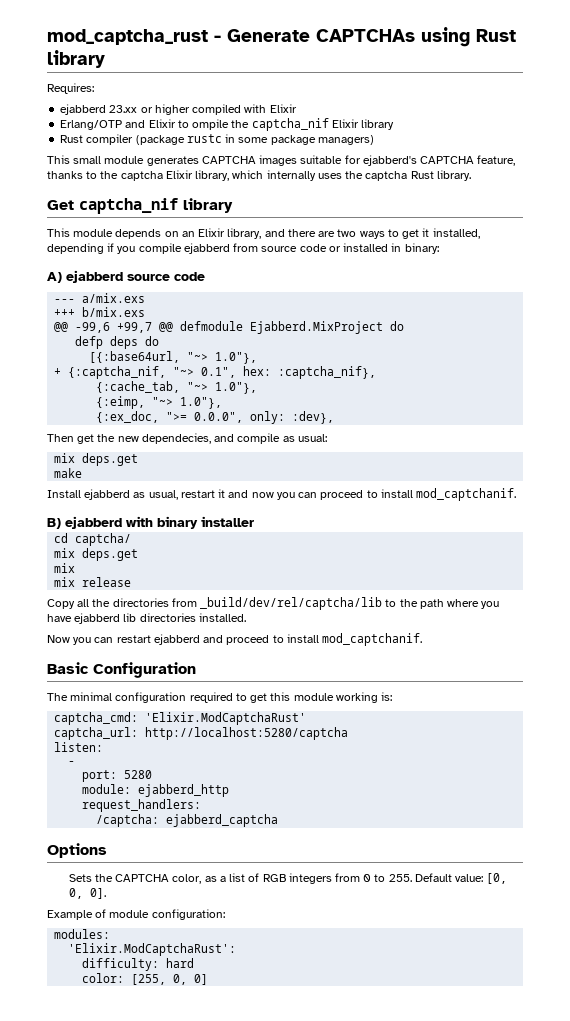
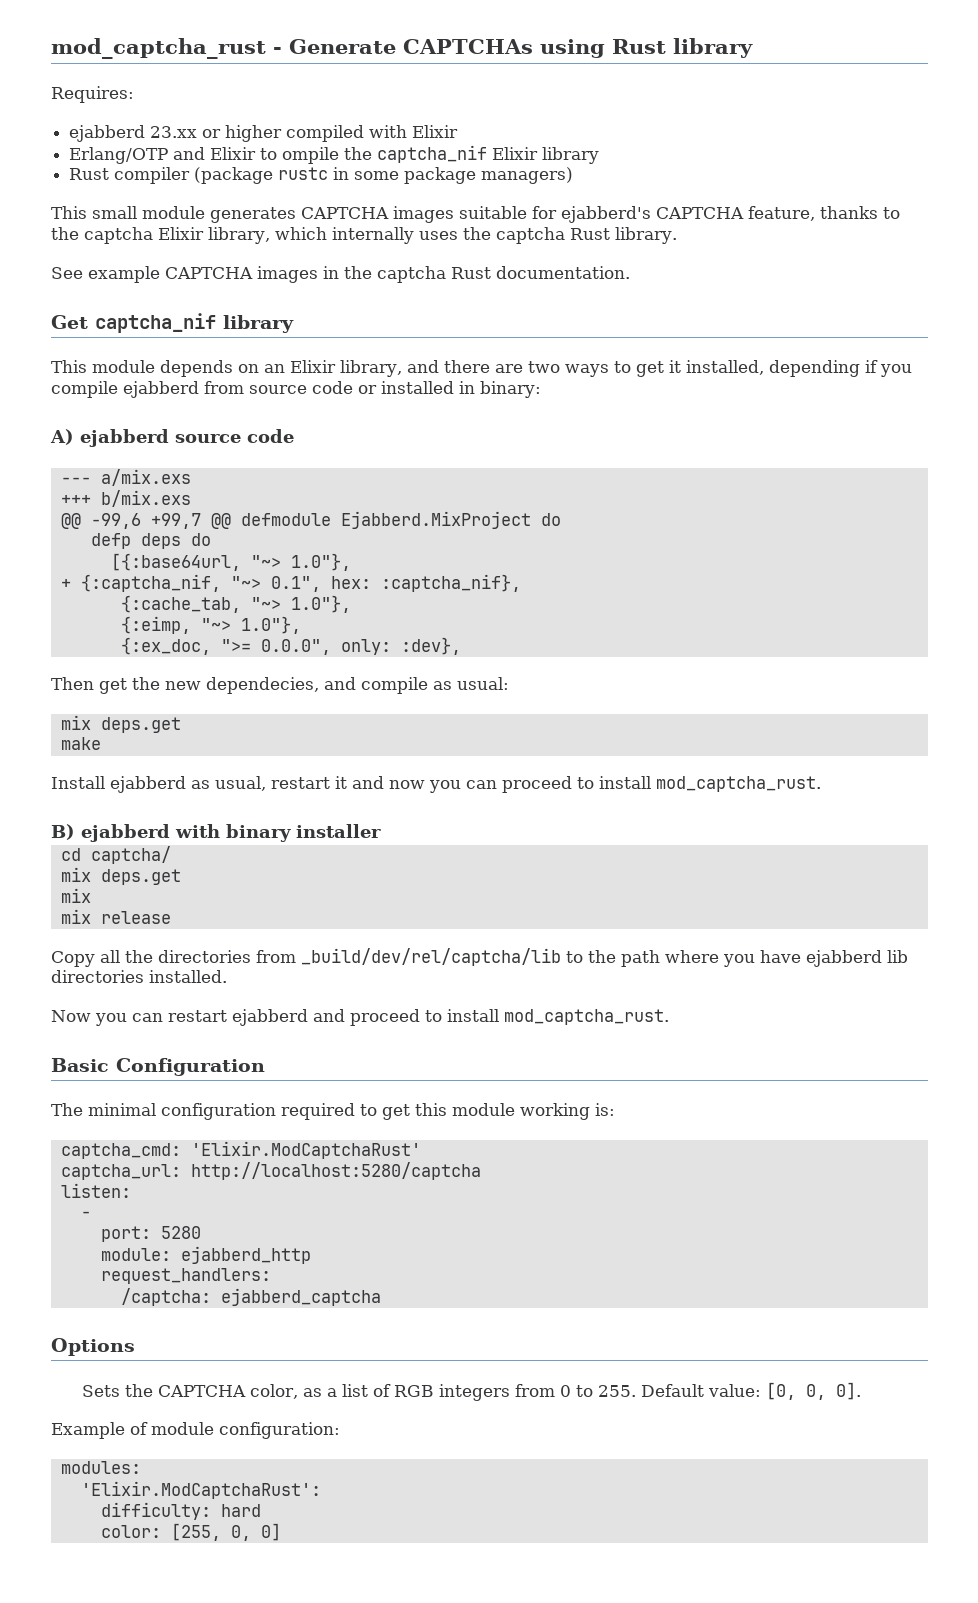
(471, 175) none -> [51,266,630,283] // See example CAPTCHA images in the captcha Rust documentation.
[416,488,517,501] mod_captchanif. -> [656,776,821,792] mod_captcha_rust.
[322,633,423,646] mod_captchanif. -> [504,1009,669,1025] mod_captcha_rust.

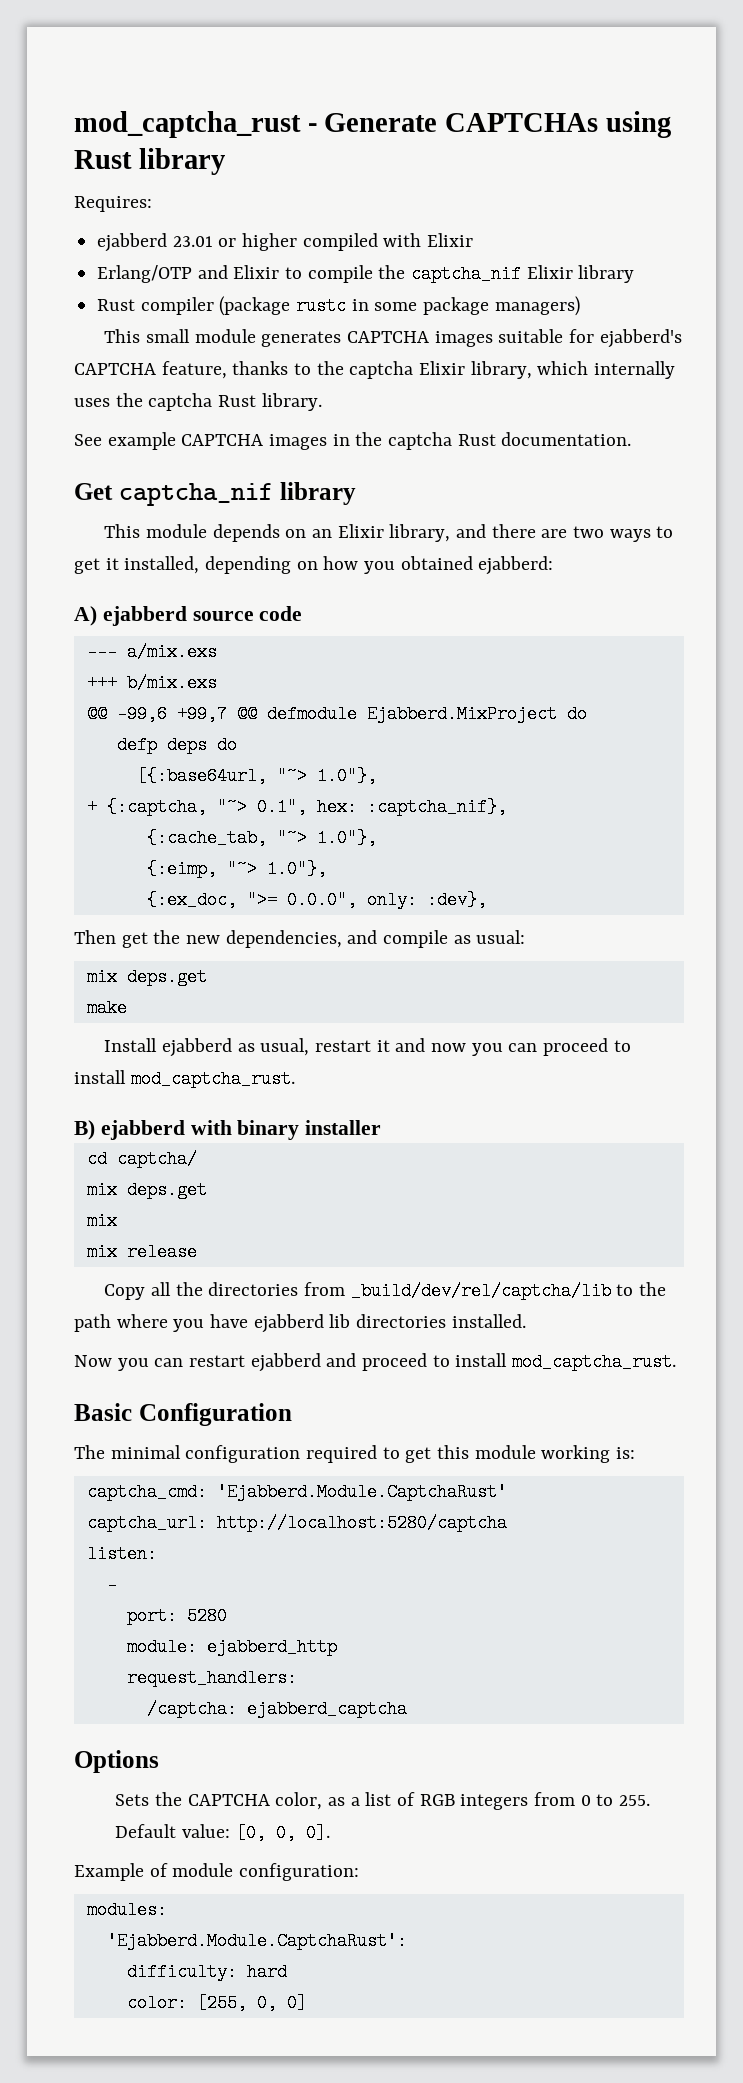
[150,126,198,138] 23.xx -> [172,236,213,247] 23.01
[282,147,340,164] ompile -> [307,265,373,283] compile
[864,360,912,377] [51,381,541,398] if you compile ejabberd from source code or installed in binary: -> [296,556,554,575] on how you obtained ejabberd:
[80,574,221,592] {:captcha_nif, -> [106,798,207,816] {:captcha,
[206,677,319,694] dependecies, -> [225,930,342,948] dependencies,
[190,1141,421,1159] 'Elixir.ModCaptchaRust' -> [216,1483,507,1501] 'Ejabberd.Module.CaptchaRust'
[80,1481,321,1499] 'Elixir.ModCaptchaRust': -> [106,1932,407,1950] 'Ejabberd.Module.CaptchaRust':

